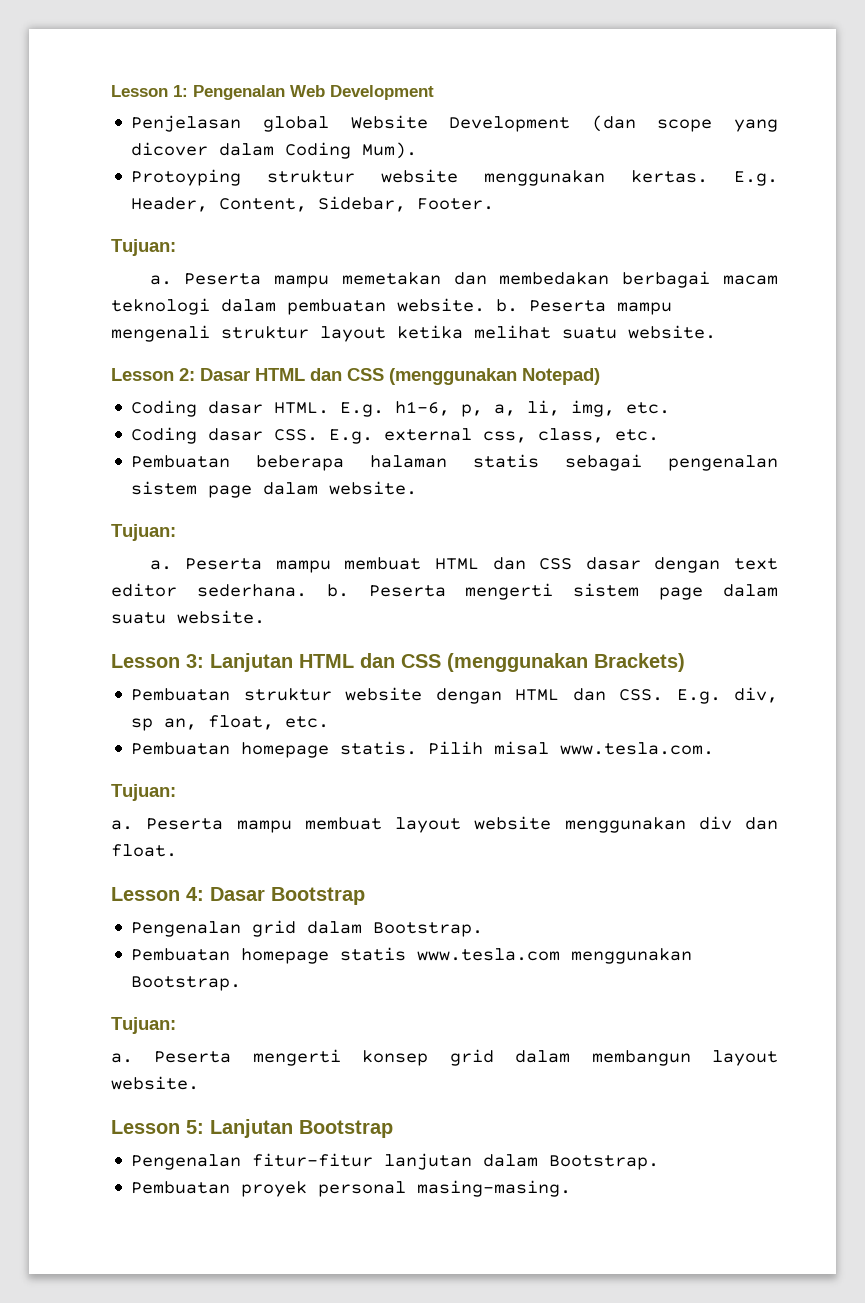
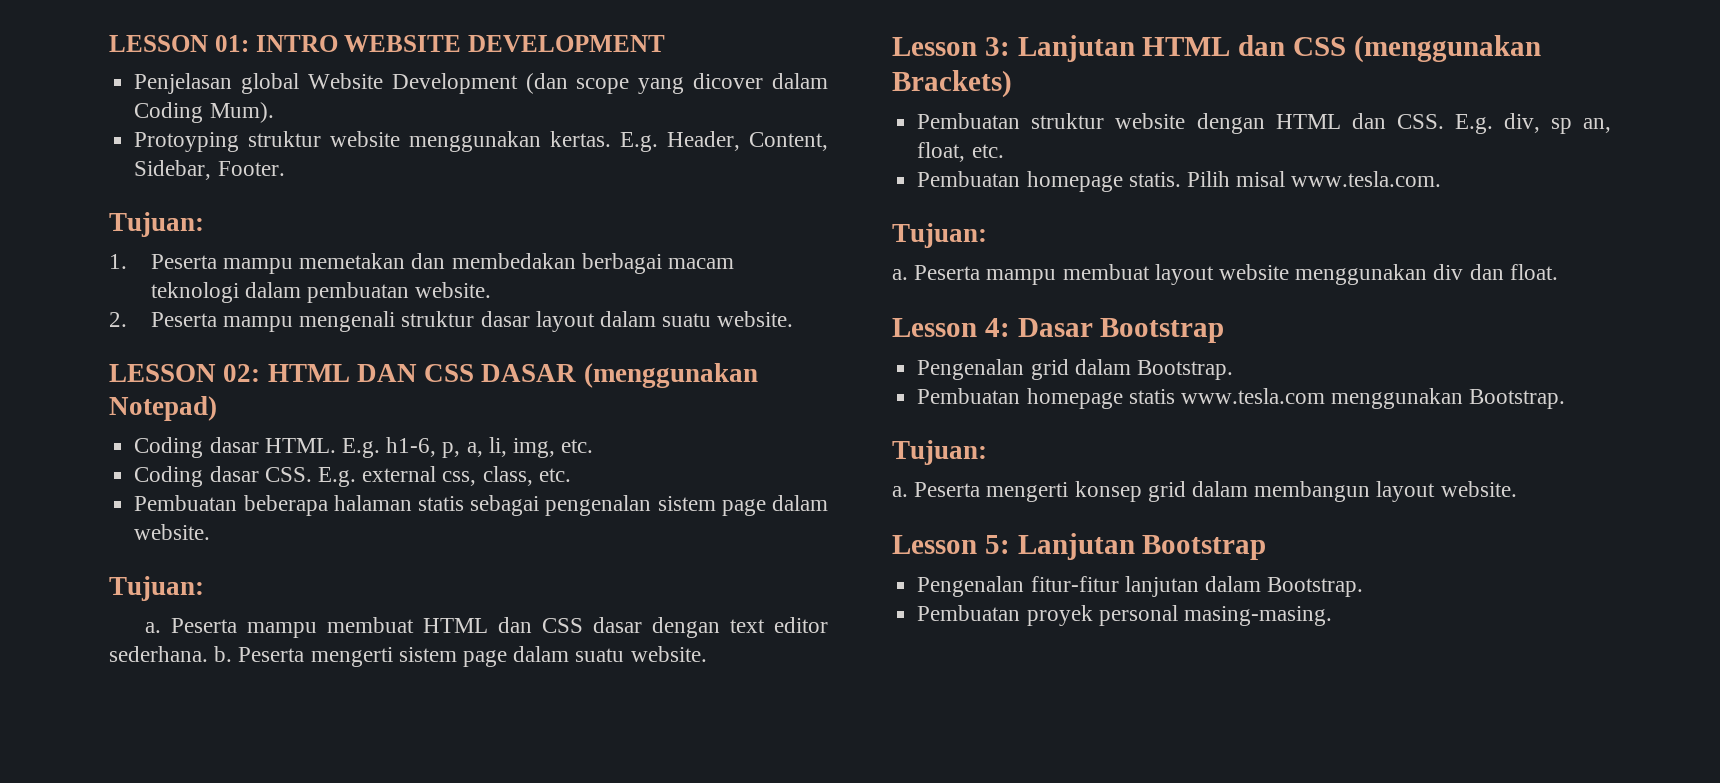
[111,85,434,100] Lesson 1: Pengenalan Web Development -> [109,35,665,52] LESSON 01: INTRO WEBSITE DEVELOPMENT
[149,275,172,285] a. -> [109,254,127,269] 1.
[496,299,518,312] b. -> [109,312,127,327] // 2.
[320,325,716,342] [111,368,384,381] layout ketika melihat suatu website. // Lesson 2: Dasar HTML dan CSS -> [480,311,794,332] [109,364,577,382] dasar layout dalam suatu website. // LESSON 02: HTML DAN CSS DASAR

